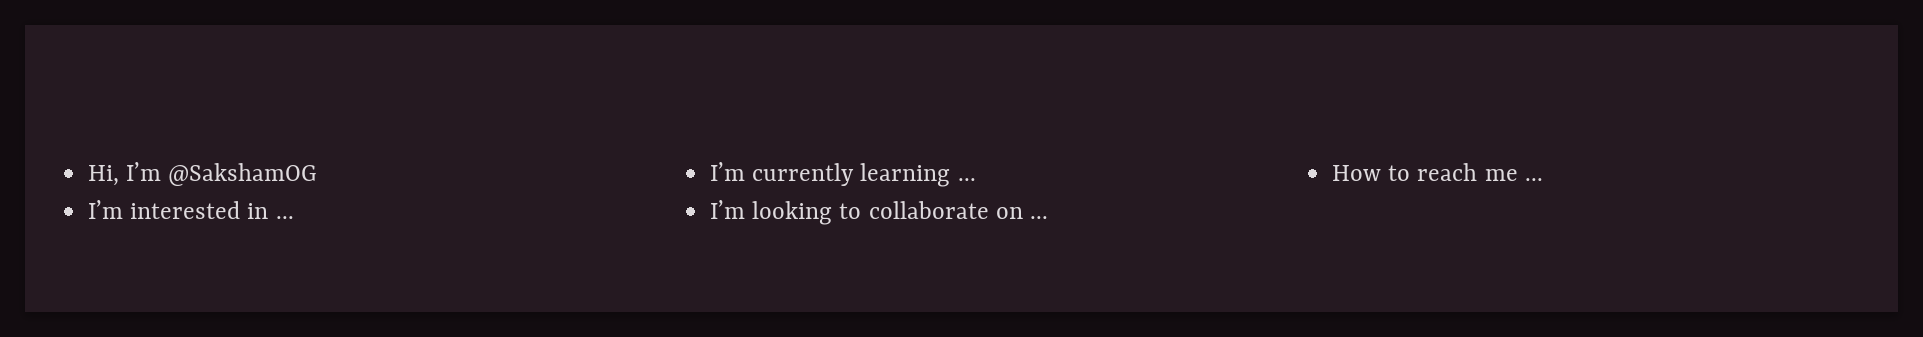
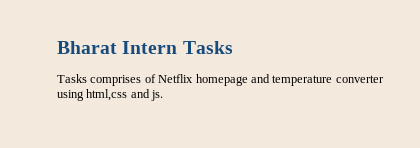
[88,162,318,186] [88,200,294,219] [710,162,976,187] [710,200,1048,225] [1332,163,1543,181] Hi, I’m @SakshamOG // I’m interested in ... // I’m currently learning ... // I’m looking to collaborate on ... // How to reach me ... -> [57,41,233,54] [57,74,384,86] [57,89,164,101] Bharat Intern Tasks // Tasks comprises of Netflix homepage and temperature converter using html,css and js.

